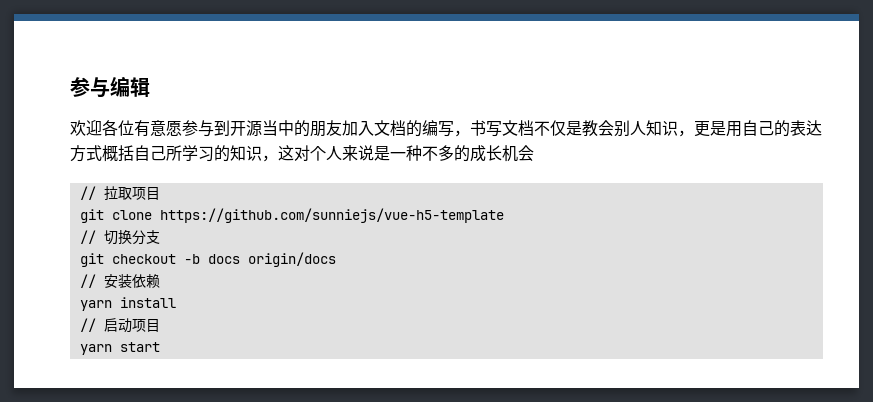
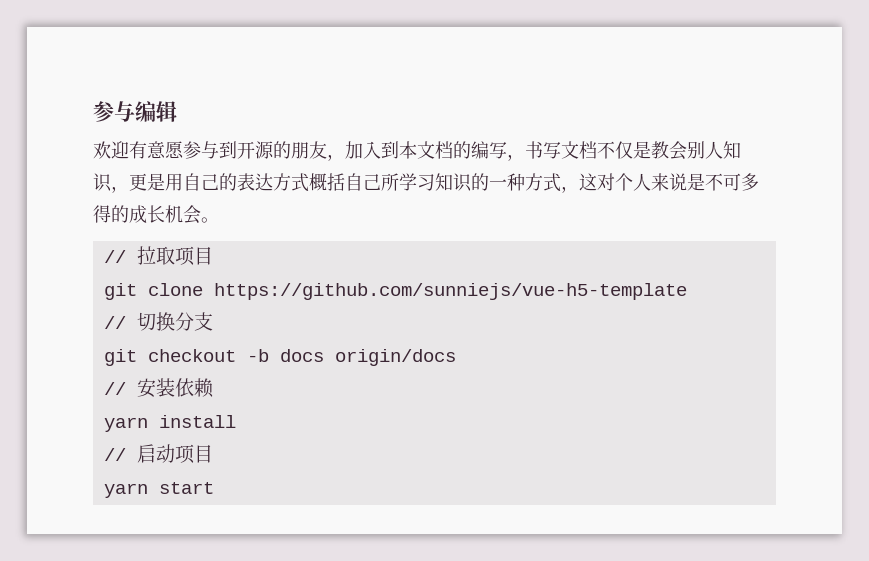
[102,120,134,136] 各位 -> (129, 150) none
[262,120,374,137] 当中的朋友加入 -> [273,141,417,161] 的朋友，加入到本
[214,145,262,162] 的知识 -> [435,173,561,192] 知识的一种方式
[390,145,454,161] 一种不多 -> [705,173,759,191] [93,205,111,223] 不可多得
(534, 153) none -> [201,217,219,223] 。

